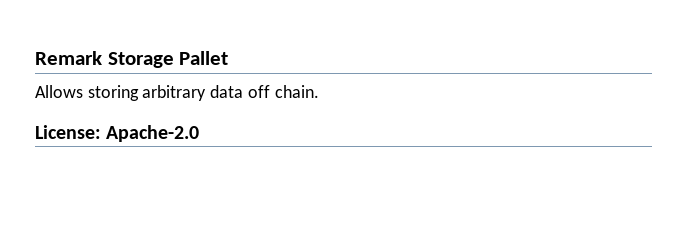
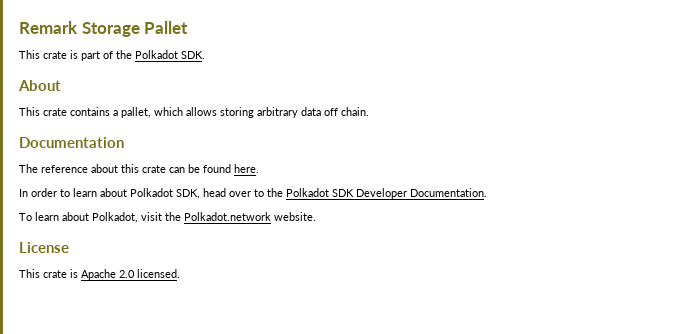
[35,85,83,98] Allows -> [19,50,205,61] [18,80,61,91] [19,107,217,118] This crate is part of the Polkadot SDK. // About // This crate contains a pallet, which allows
[35,125,200,142] License: Apache-2.0 -> [19,137,124,148] [19,164,259,173] [19,188,487,199] [19,212,316,223] [19,242,69,253] [19,269,180,280] Documentation // The reference about this crate can be found here. // In order to learn about Polkadot SDK, head over to the Polkadot SDK Developer Documentation. // To learn about Polkadot, visit the Polkadot.network website. // License // This crate is Apache 2.0 licensed.

